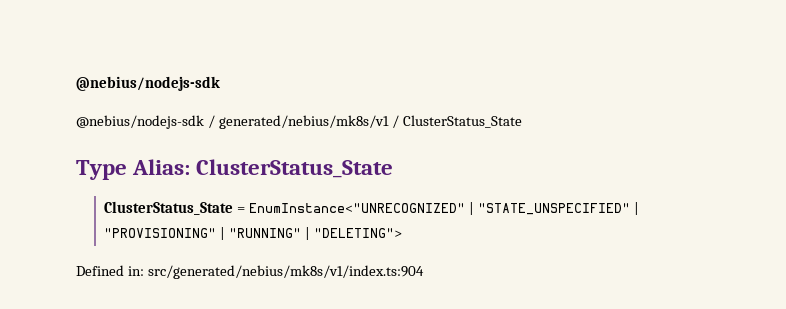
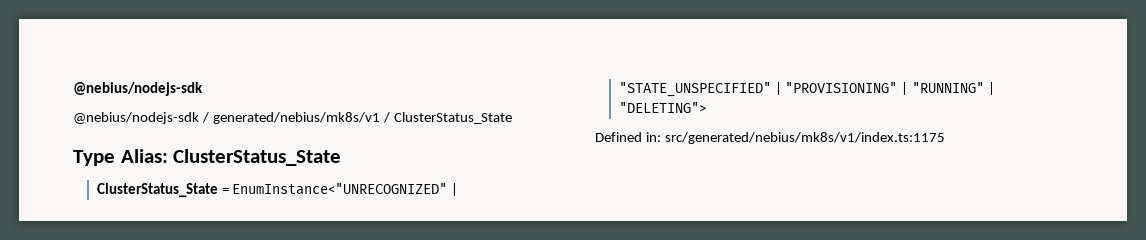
[147,265,424,279] src/generated/nebius/mk8s/v1/index.ts:904 -> [664,132,945,144] src/generated/nebius/mk8s/v1/index.ts:1175

